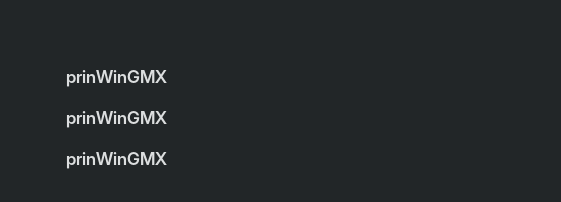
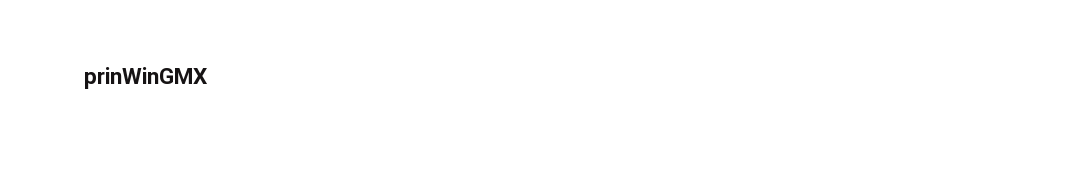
[66,70,167,87] [66,111,167,128] [66,152,167,169] prinWinGMX // prinWinGMX // prinWinGMX -> [84,67,208,89] prinWinGMX

